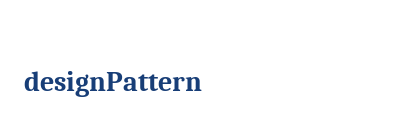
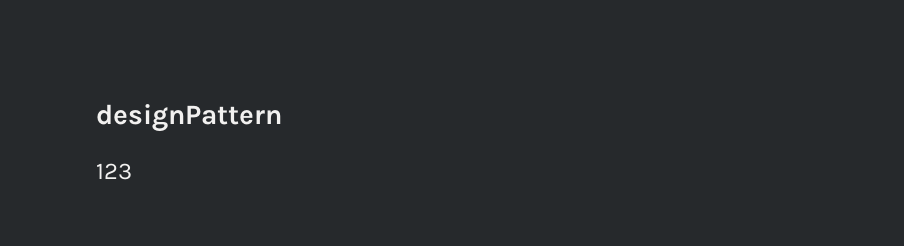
(202, 84) none -> [96,163,132,180] // 123

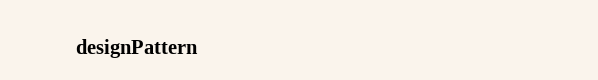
[96,163,132,180] // 123 -> (198, 48) none

